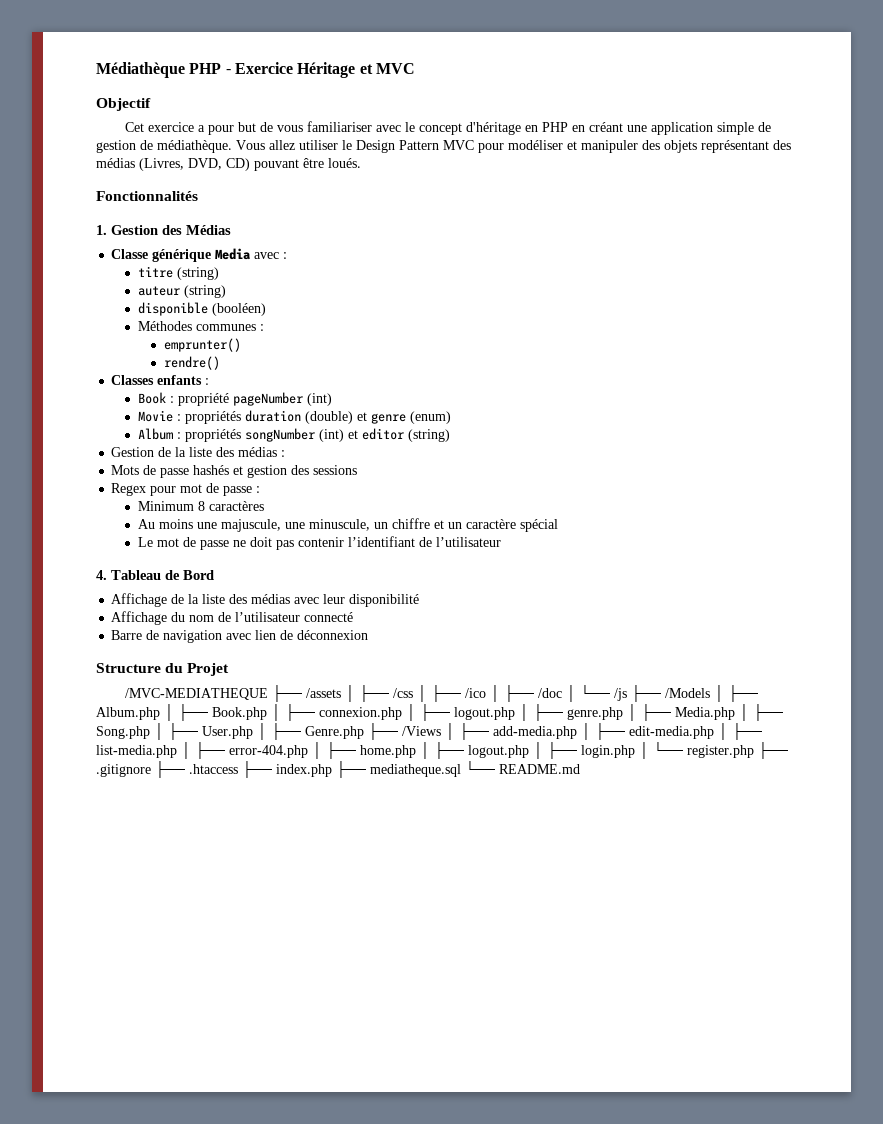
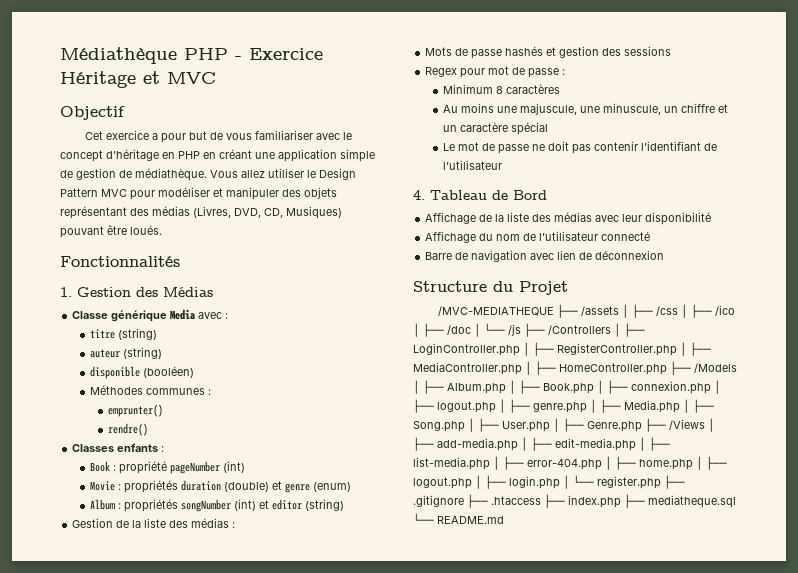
[226,158,250,171] CD) -> [264,206,342,219] CD, Musiques)
(661, 693) none -> [548,323,645,337] [413,342,711,356] [413,361,691,375] /Controllers │ ├── LoginController.php │ ├── RegisterController.php │ ├── MediaController.php │ ├── HomeController.php ├──

